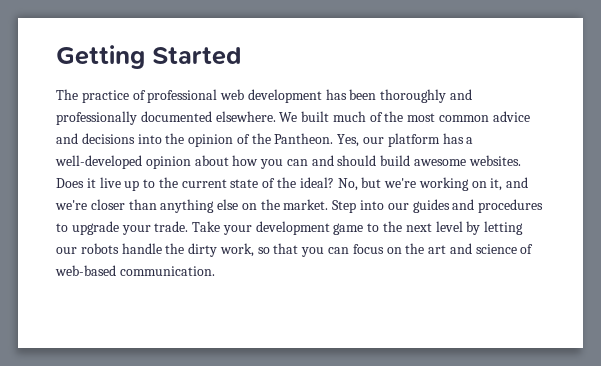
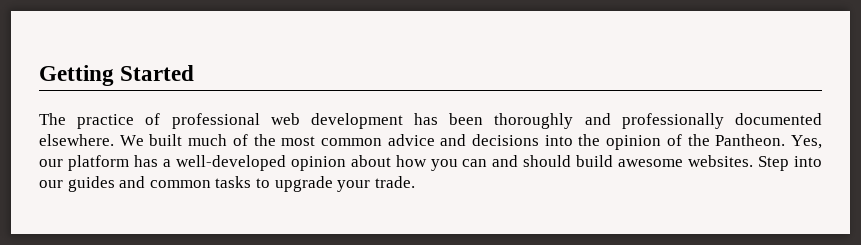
[56,177,529,191] [55,199,329,213] Does it live up to the current state of the ideal? No, but we're working on it, and we're closer than anything else on the market. -> (754, 161) none
[478,199,544,213] procedures -> [149,176,252,188] common tasks
[192,221,524,235] [56,243,534,257] [55,265,215,276] Take your development game to the next level by letting our robots handle the dirty work, so that you can focus on the art and science of web-based communication. -> (415, 182) none

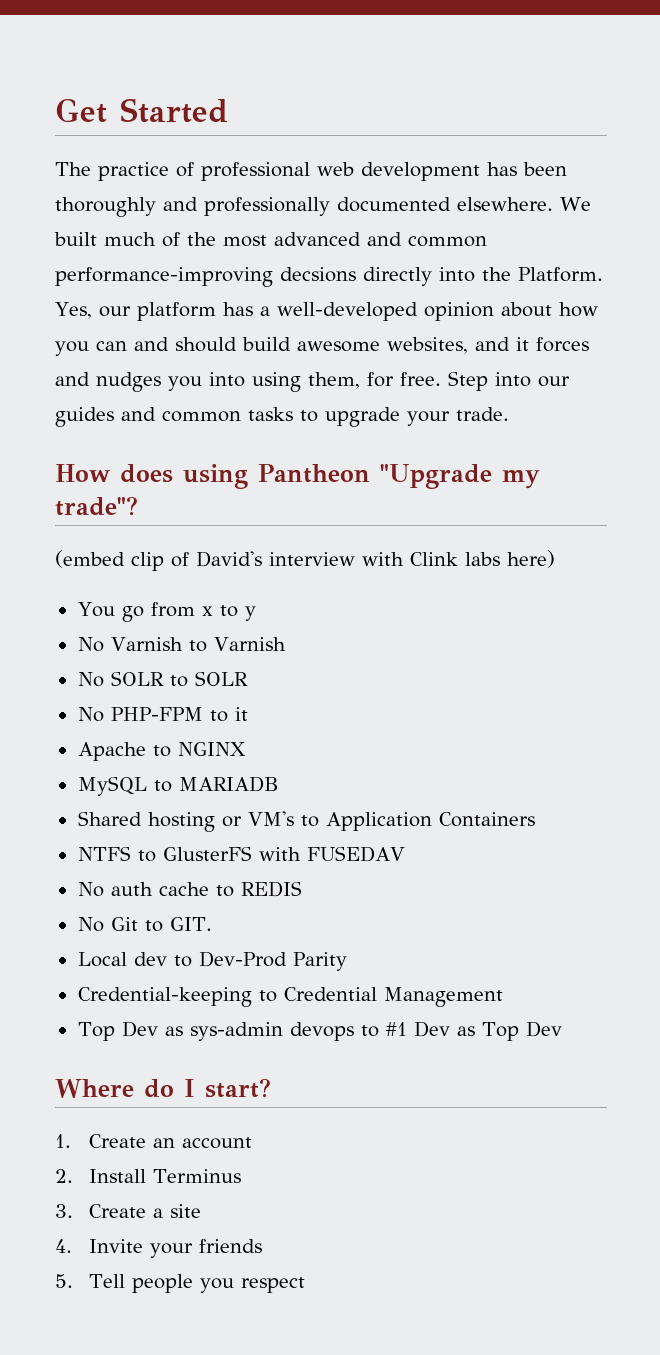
[39,65,114,86] Getting -> [55,98,107,123] Get
[320,134,786,150] common advice and decisions into the opinion of the Pantheon. -> [274,232,487,247] [55,267,603,287] advanced and common performance-improving decsions directly into the Platform.
[688,155,754,167] websites. -> [387,337,589,354] [55,372,441,392] websites, and it forces and nudges you into using them, for free.
(415, 182) none -> [55,464,540,489] [55,496,138,516] [55,550,555,571] [77,602,256,622] [77,637,286,652] [77,671,248,687] [77,707,248,722] [77,742,246,761] [77,776,279,796] [77,811,535,832] [77,846,405,862] [77,881,302,897] [77,917,212,932] [77,951,347,971] [77,987,503,1007] [77,1021,562,1041] [55,1078,271,1098] [55,1134,252,1149] [55,1169,241,1183] [55,1204,201,1218] [55,1239,262,1258] [55,1274,305,1293] // How does using Pantheon "Upgrade my trade"? // (embed clip of David's interview with Clink labs here) // You go from x to y // No Varnish to Varnish // No SOLR to SOLR // No PHP-FPM to it // Apache to NGINX // MySQL to MARIADB // Shared hosting or VM's to Application Containers // NTFS to GlusterFS with FUSEDAV // No auth cache to REDIS // No Git to GIT. // Local dev to Dev-Prod Parity // Credential-keeping to Credential Management // Top Dev as sys-admin devops to #1 Dev as Top Dev // Where do I start? // 1. Create an account // 2. Install Terminus // 3. Create a site // 4. Invite your friends // 5. Tell people you respect

